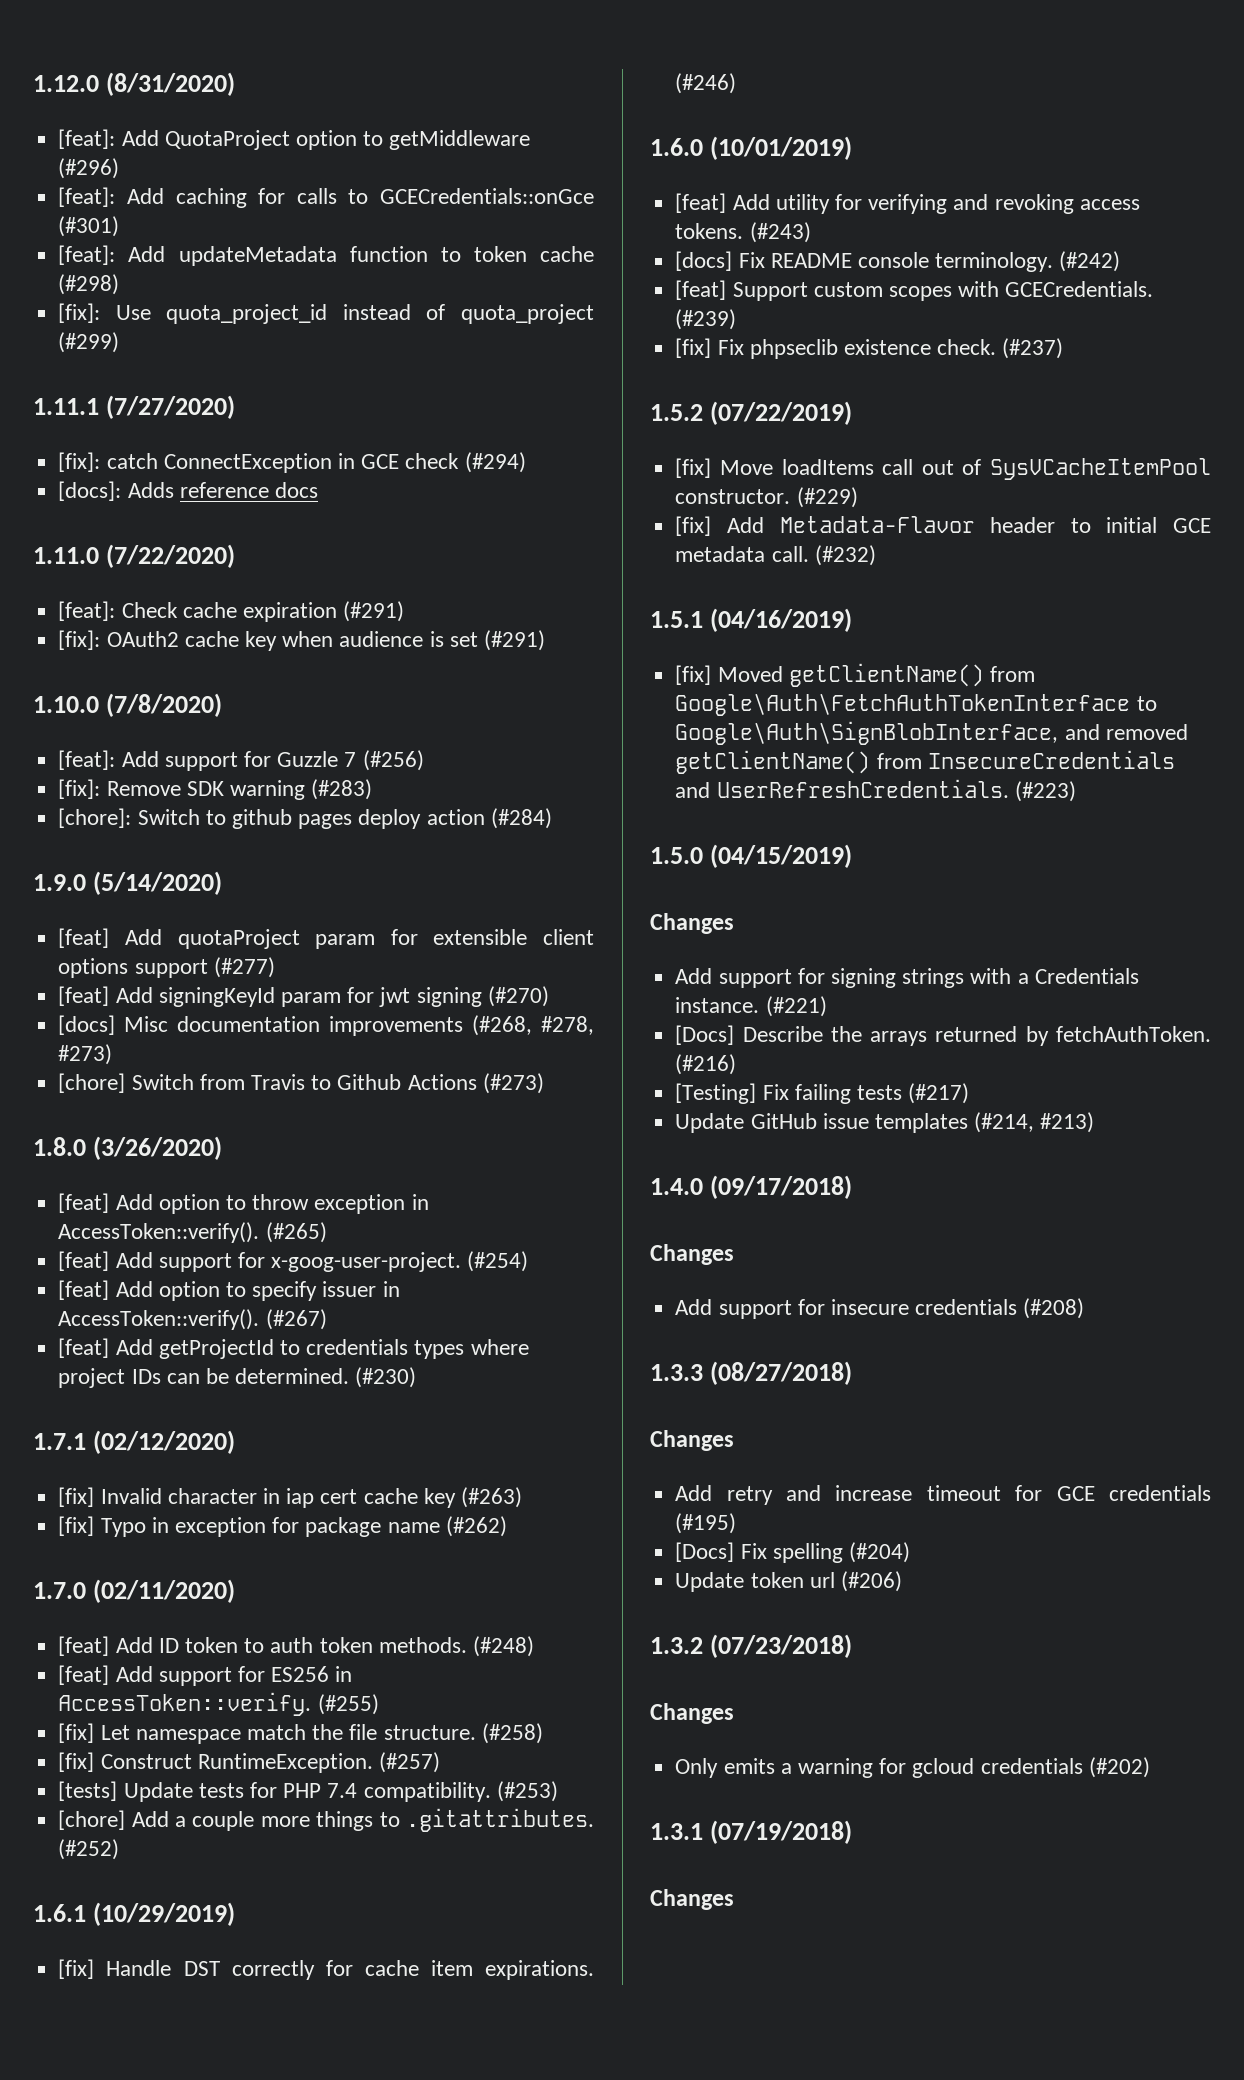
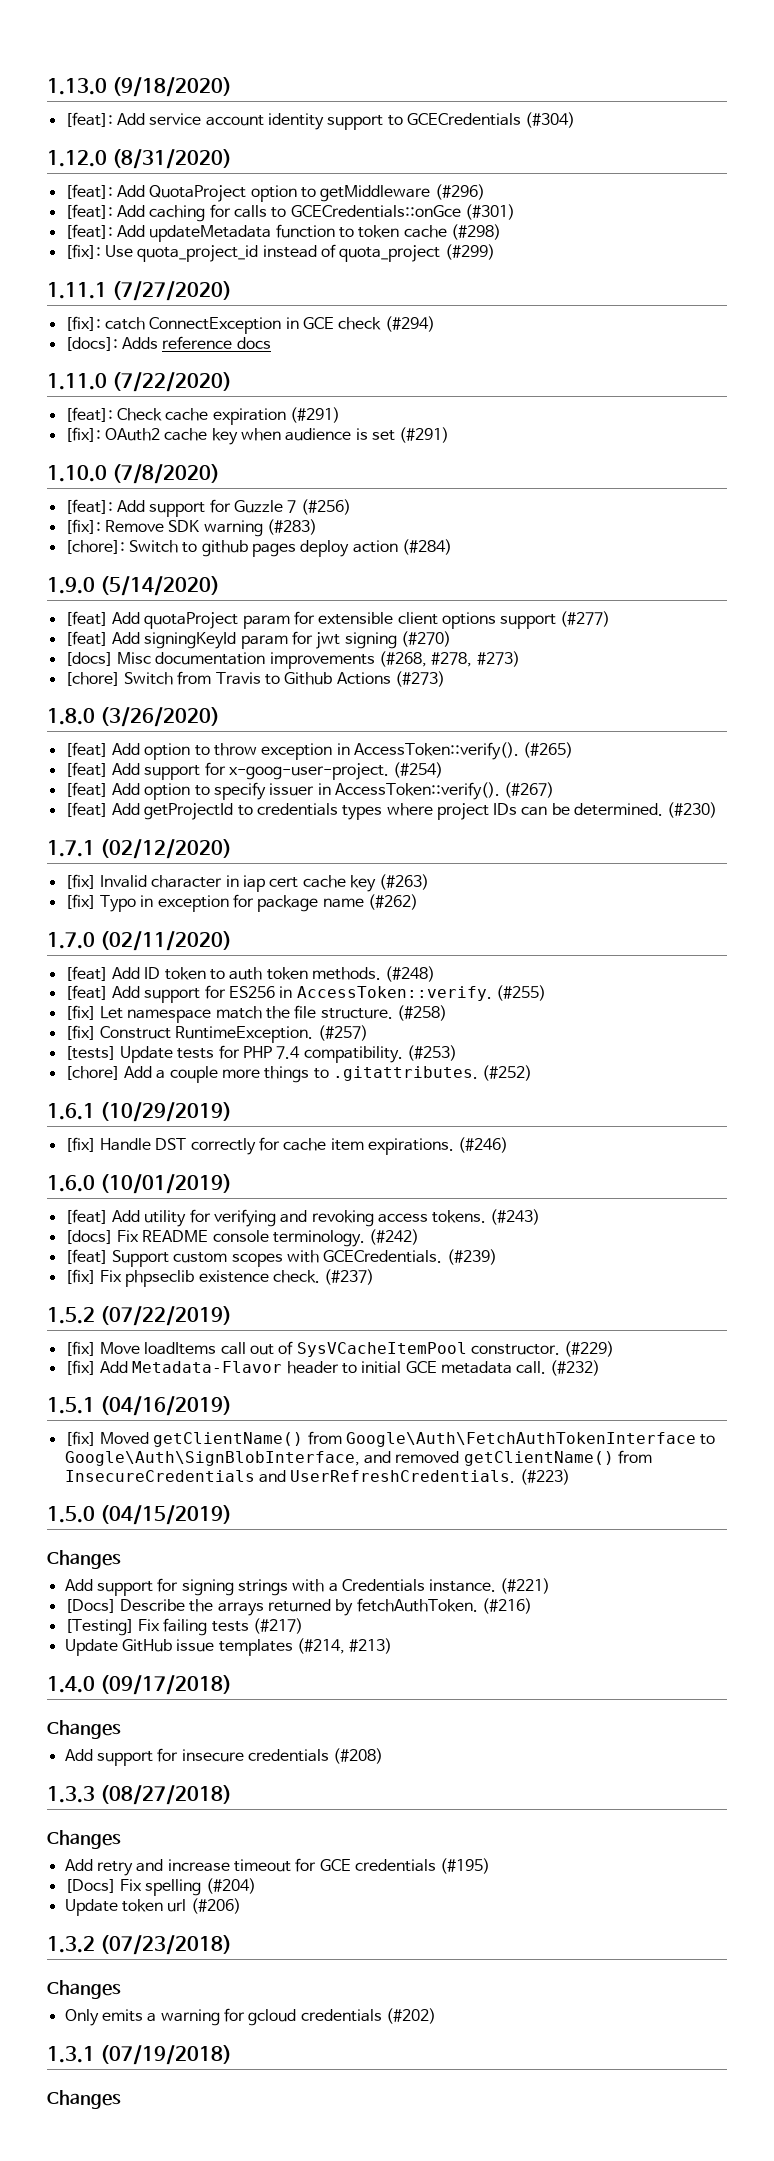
(33, 83) none -> [47,77,233,97] [64,112,576,130] 1.13.0 (9/18/2020) // [feat]: Add service account identity support to GCECredentials (#304) //

